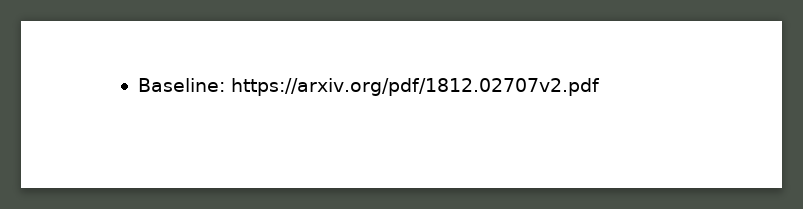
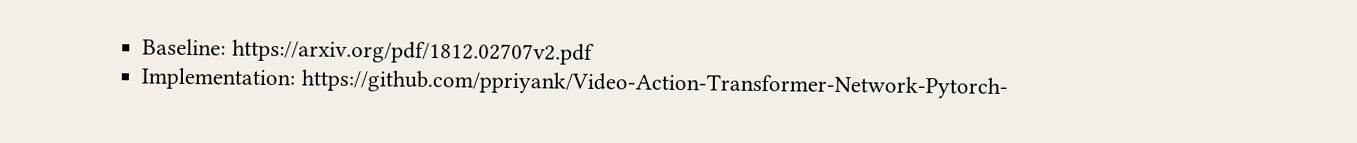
(600, 87) none -> [141,67,1008,100] // Implementation: https://github.com/ppriyank/Video-Action-Transformer-Network-Pytorch-

